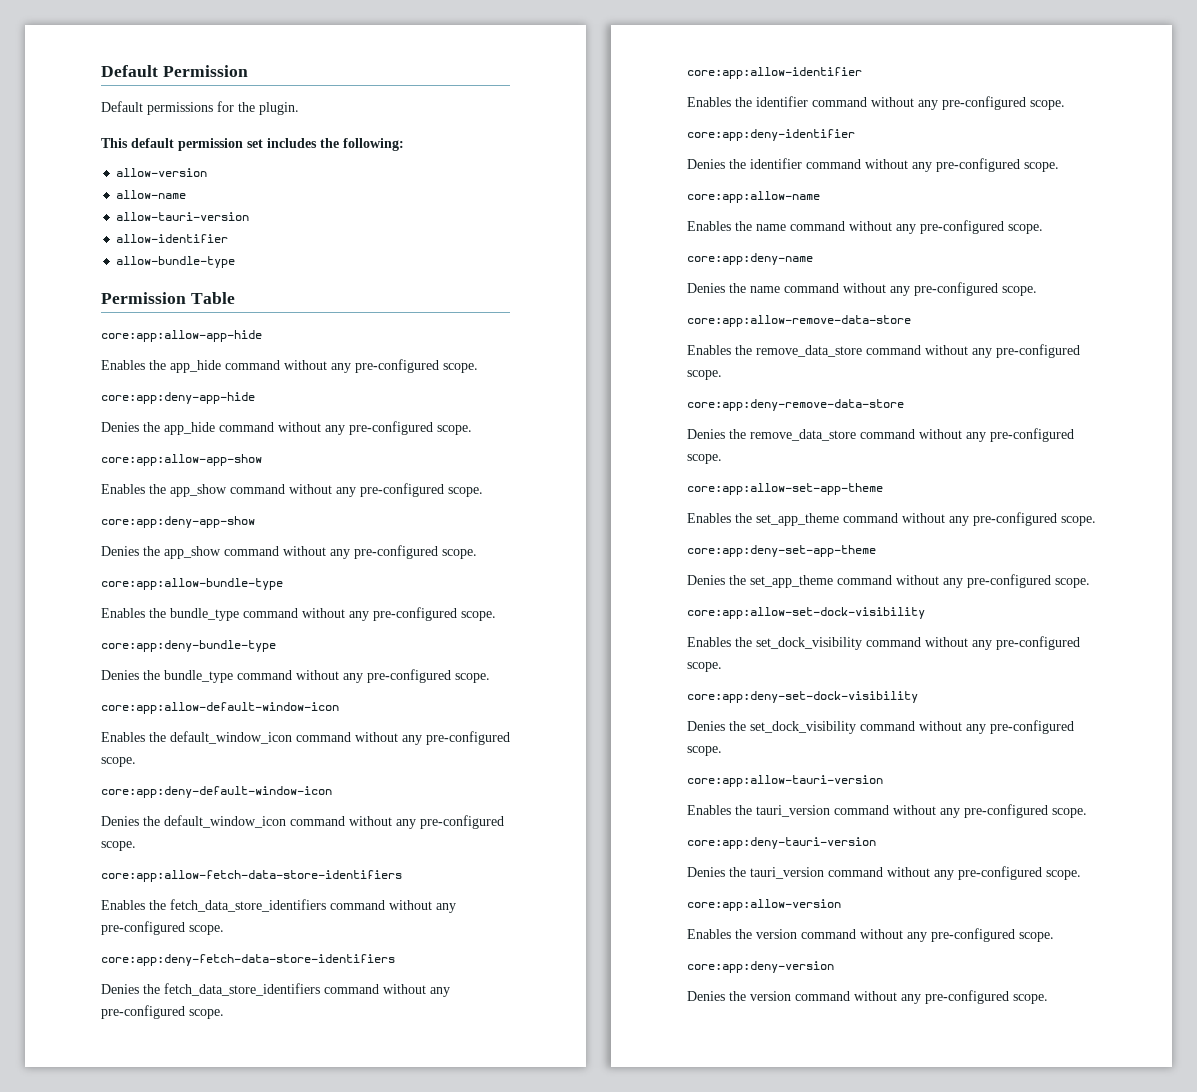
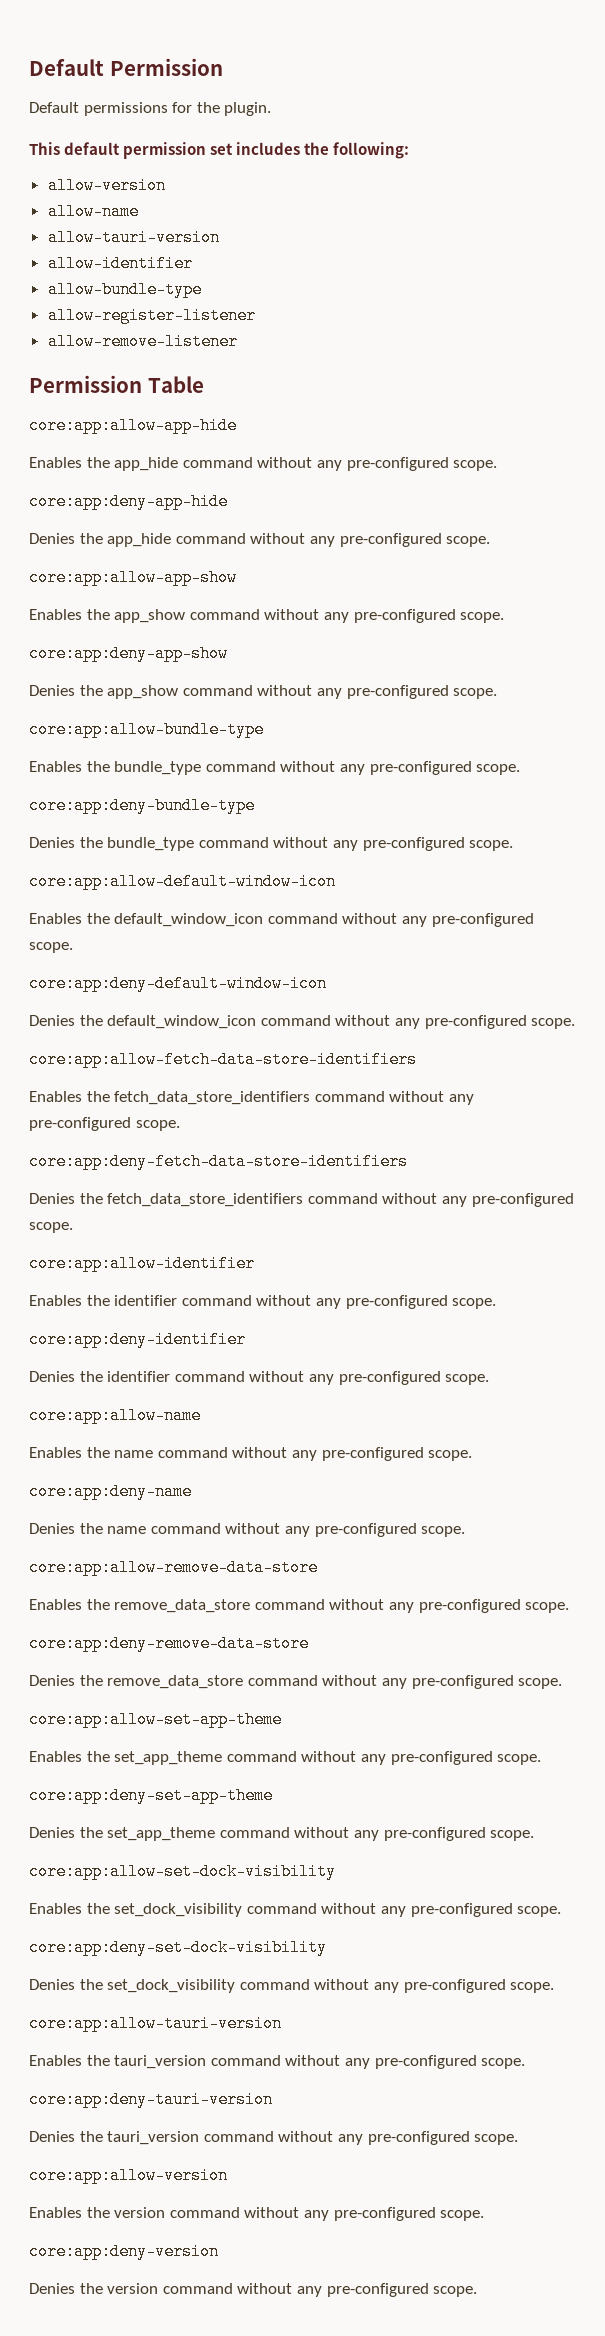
(236, 262) none -> [47,307,256,324] [47,333,238,350] // allow-register-listener // allow-remove-listener

